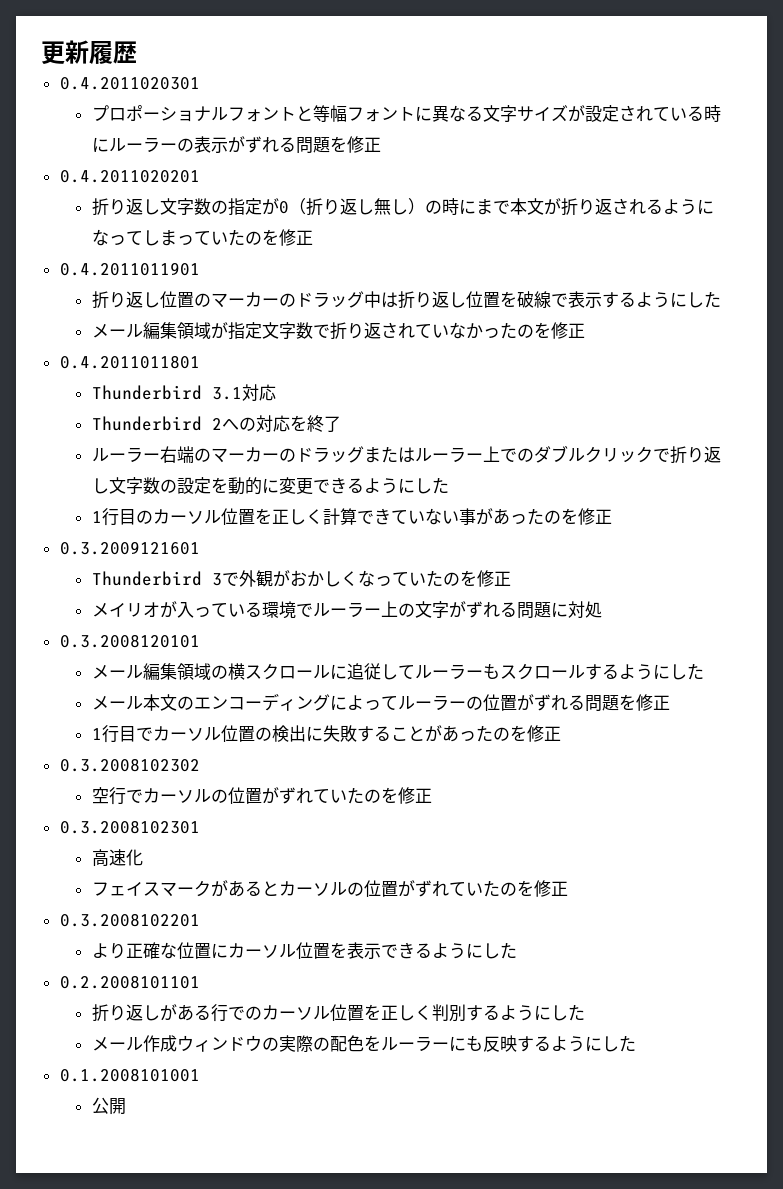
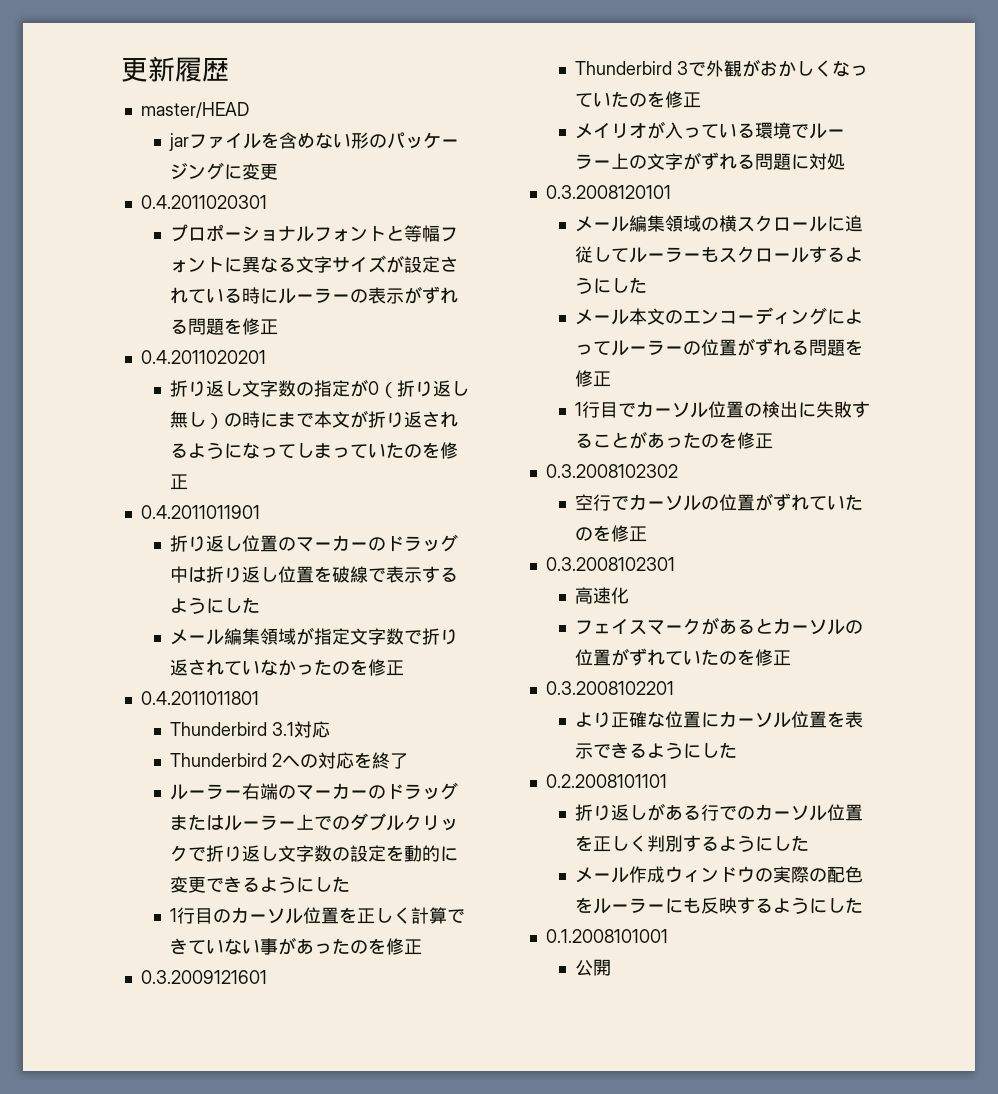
(137, 52) none -> [140,102,249,118] [169,132,460,151] [170,162,279,180] // master/HEAD // jarファイルを含めない形のパッケージングに変更

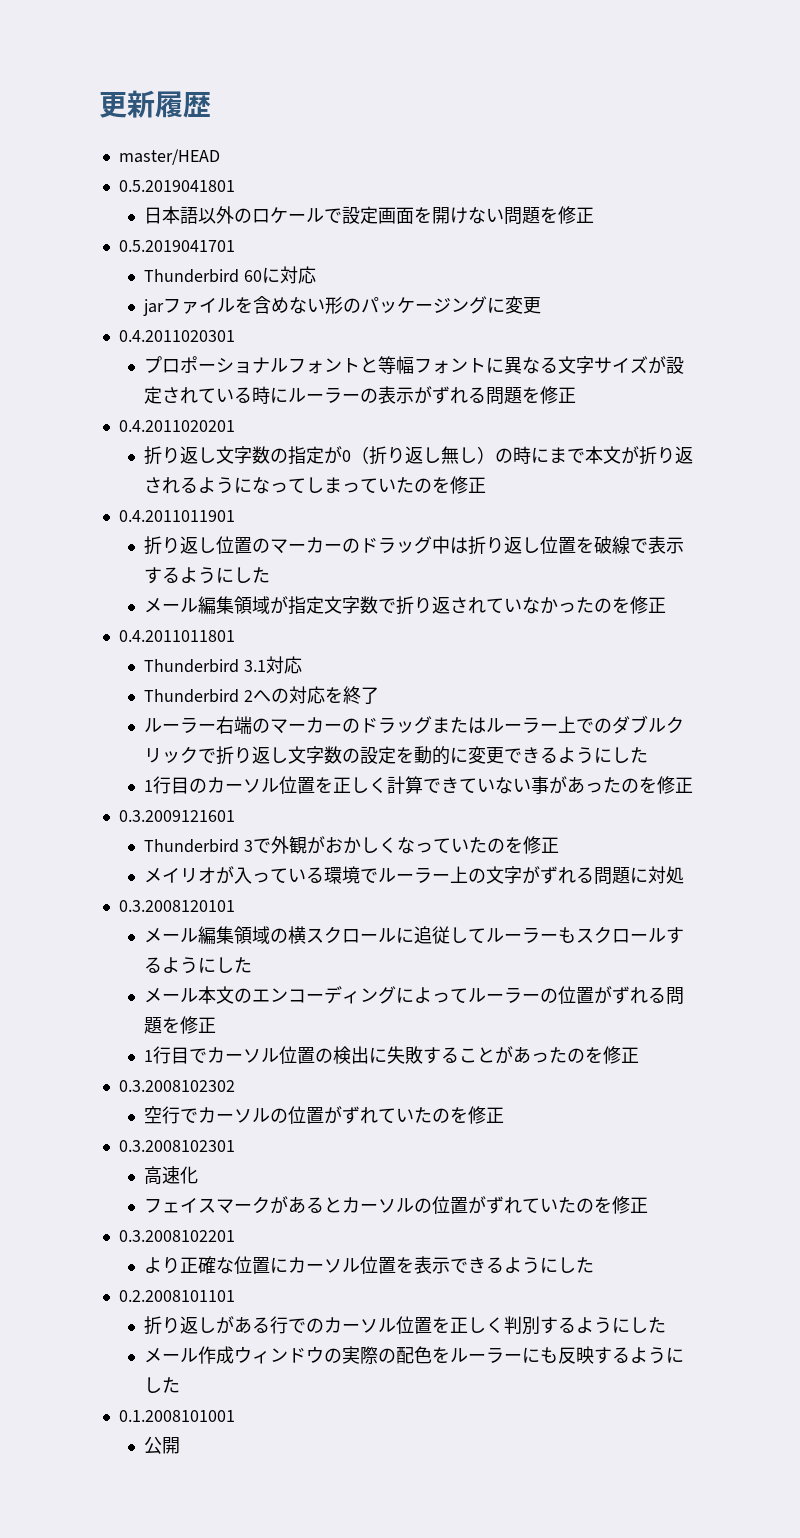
(249, 110) none -> [118,180,235,192] [144,206,595,225] [118,240,235,252] [144,266,317,284] // 0.5.2019041801 // 日本語以外のロケールで設定画面を開けない問題を修正 // 0.5.2019041701 // Thunderbird 60に対応

